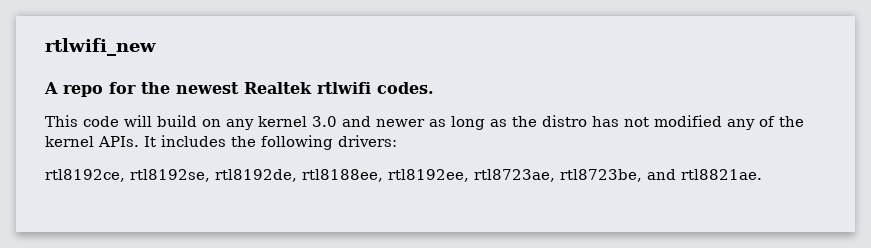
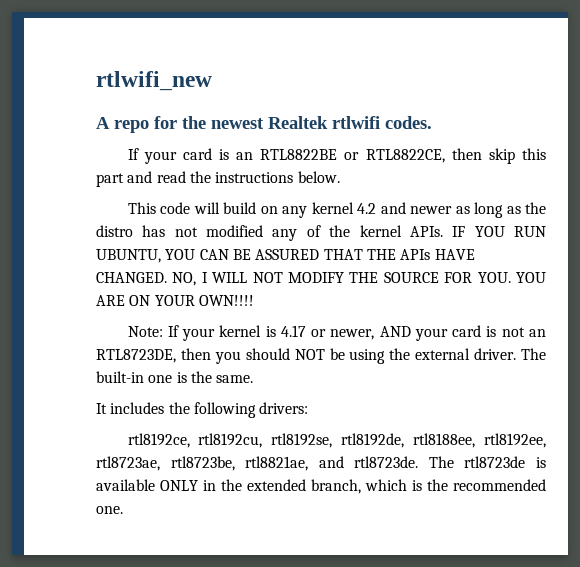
(434, 88) none -> [127,148,546,164] [96,171,340,187] // If your card is an RTL8822BE or RTL8822CE, then skip this part and read the instructions below.
[312,116,337,127] 3.0 -> [357,203,377,214] 4.2
(139, 141) none -> [452,226,547,237] [96,249,475,263] [96,272,546,286] [96,295,254,306] [127,325,546,341] [96,348,546,364] [96,371,254,383] IF YOU RUN UBUNTU, YOU CAN BE ASSURED THAT THE APIs HAVE CHANGED. NO, I WILL NOT MODIFY THE SOURCE FOR YOU. YOU ARE ON YOUR OWN!!!! // Note: If your kernel is 4.17 or newer, AND your card is not an RTL8723DE, then you should NOT be using the external driver. The built-in one is the same. //
(125, 175) none -> [198,433,263,448] rtl8192cu,
[647,169,762,180] and rtl8821ae. -> [245,456,546,471] [96,479,546,494] [96,506,123,514] rtl8821ae, and rtl8723de. The rtl8723de is available ONLY in the extended branch, which is the recommended one.

